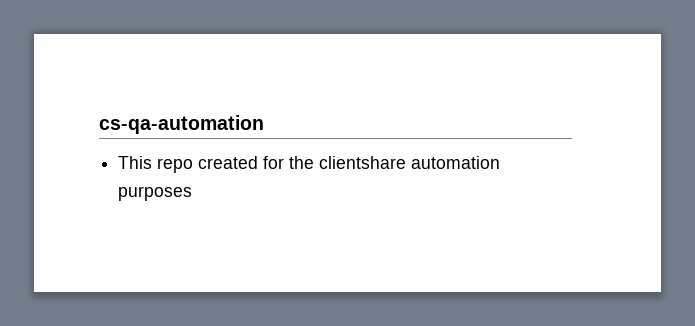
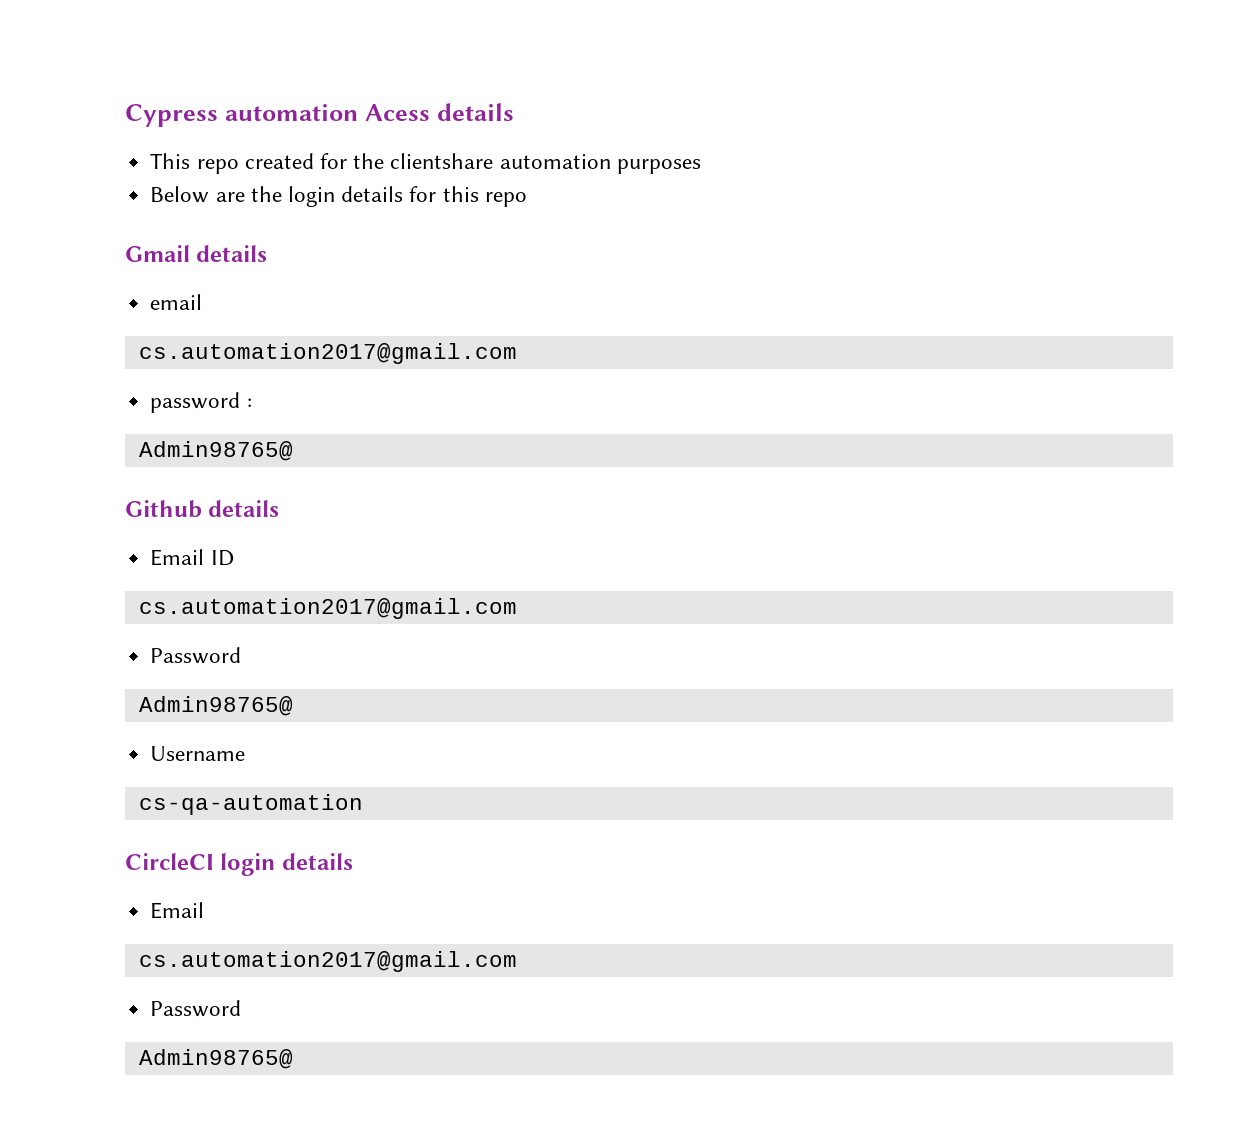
[99,115,264,134] cs-qa-automation -> [125,103,514,127] Cypress automation Acess details
(193, 193) none -> [150,186,527,207] [125,245,268,262] [150,294,203,310] [138,343,517,364] [150,392,252,413] [138,441,293,461] [125,500,280,518] [150,549,234,566] [138,598,517,619] [150,647,242,664] [138,696,293,716] [150,746,246,761] [138,794,363,815] [125,853,353,876] [150,902,205,919] [138,951,517,972] [150,1000,242,1017] [138,1049,293,1069] // Below are the login details for this repo // Gmail details // email // cs.automation2017@gmail.com // password : // Admin98765@ // Github details // Email ID // cs.automation2017@gmail.com // Password // Admin98765@ // Username // cs-qa-automation // CircleCI login details // Email // cs.automation2017@gmail.com // Password // Admin98765@

